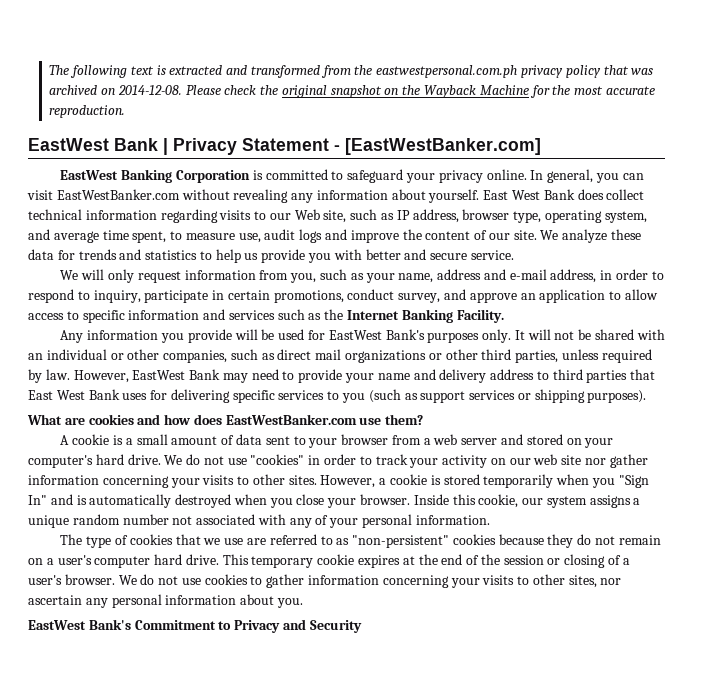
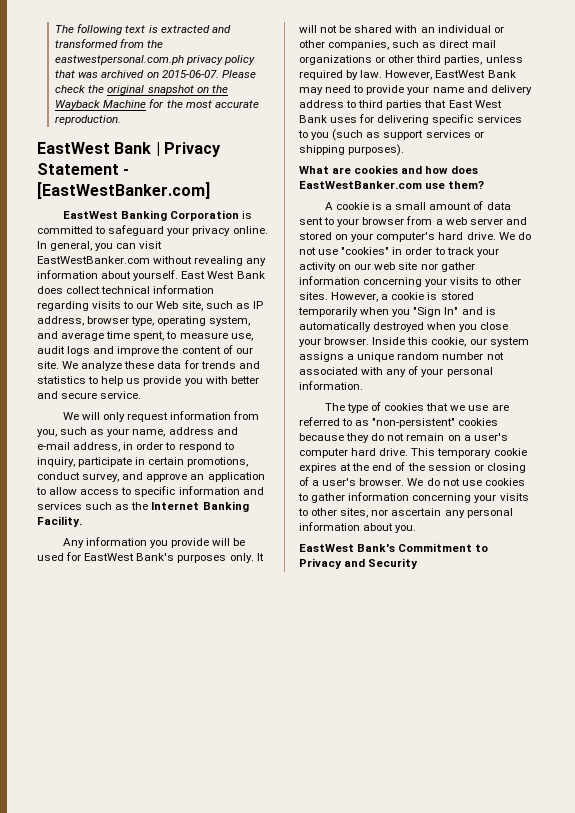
[117,85,182,95] 2014-12-08. -> [161,70,219,78] 2015-06-07.

